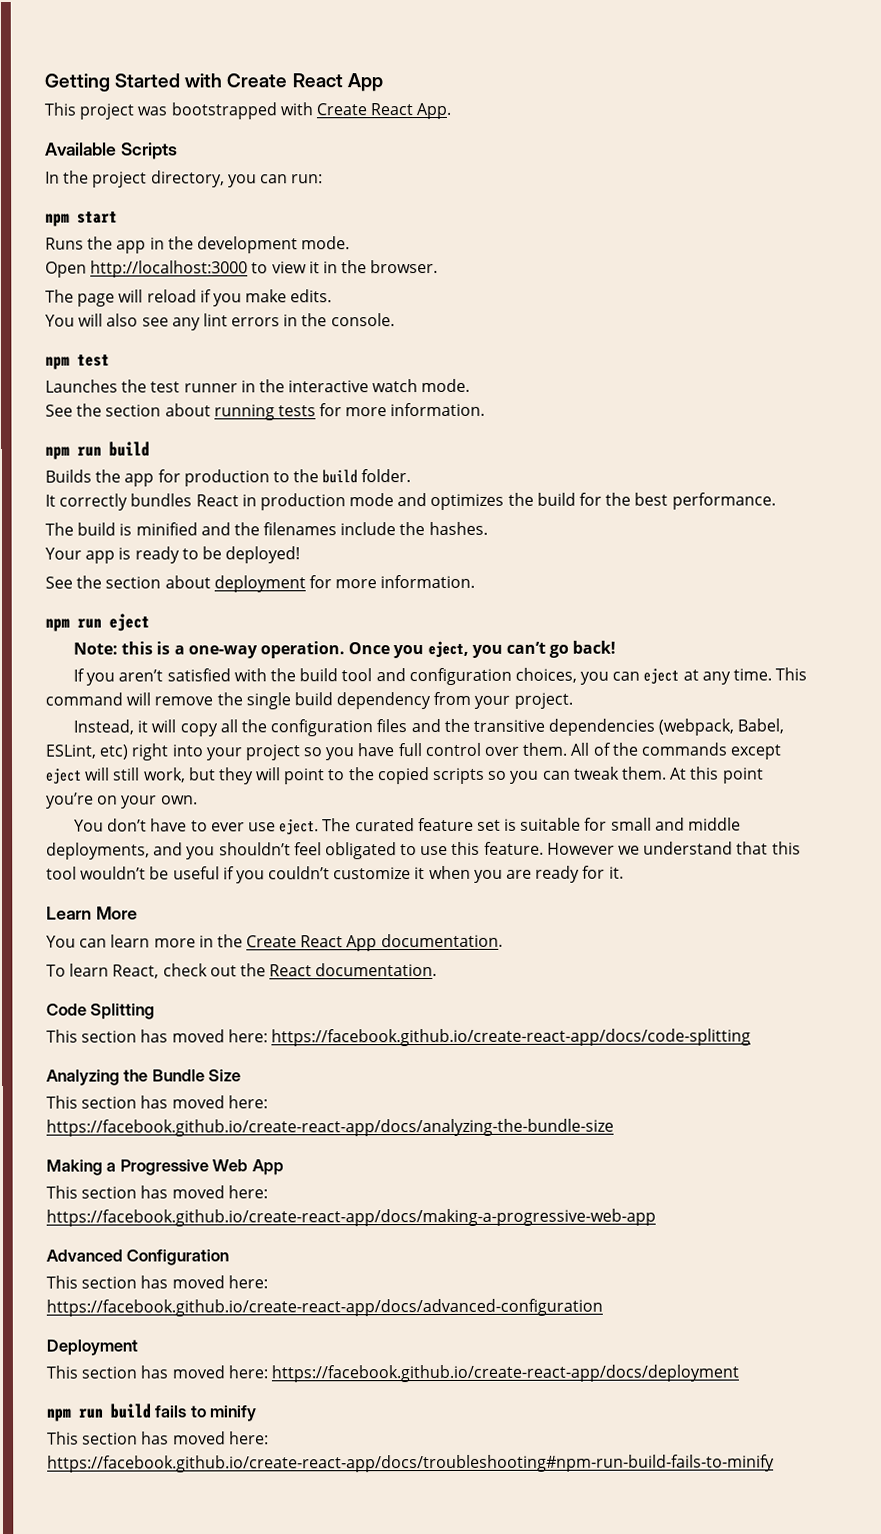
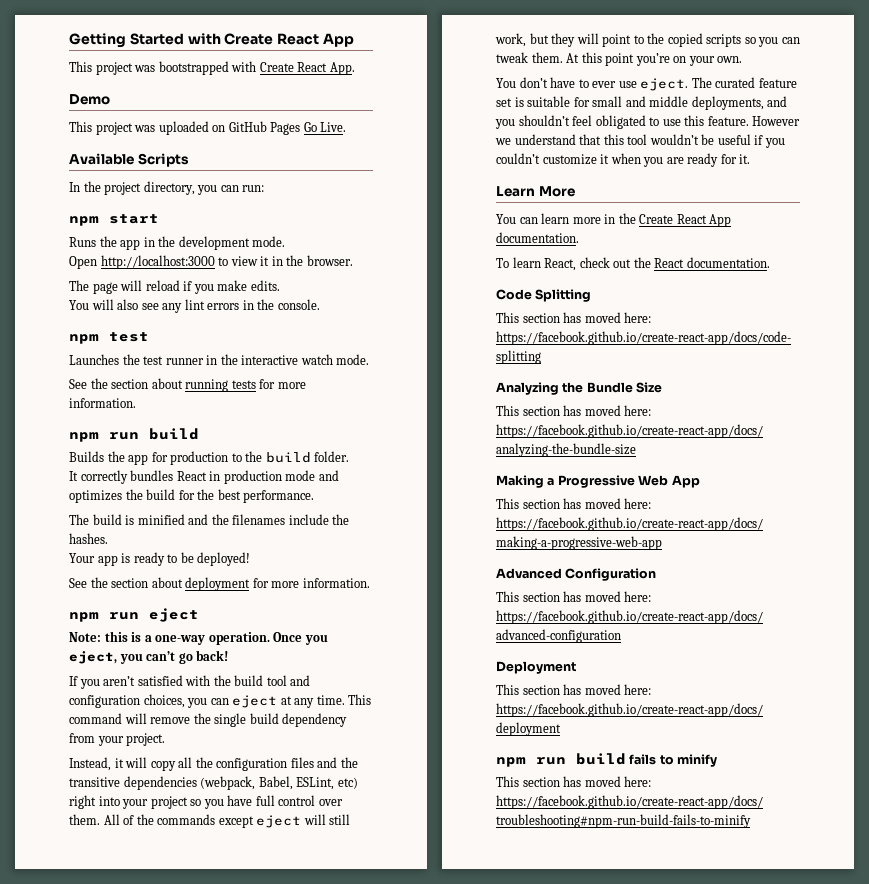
(452, 111) none -> [69,94,110,105] [69,121,347,135] // Demo // This project was uploaded on GitHub Pages Go Live.

